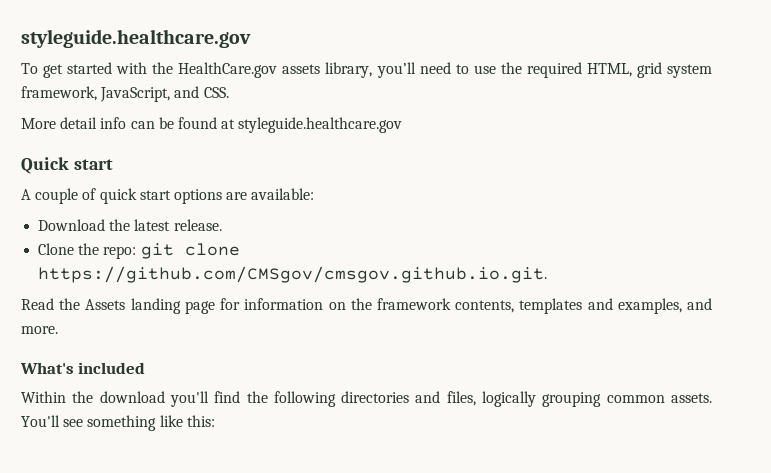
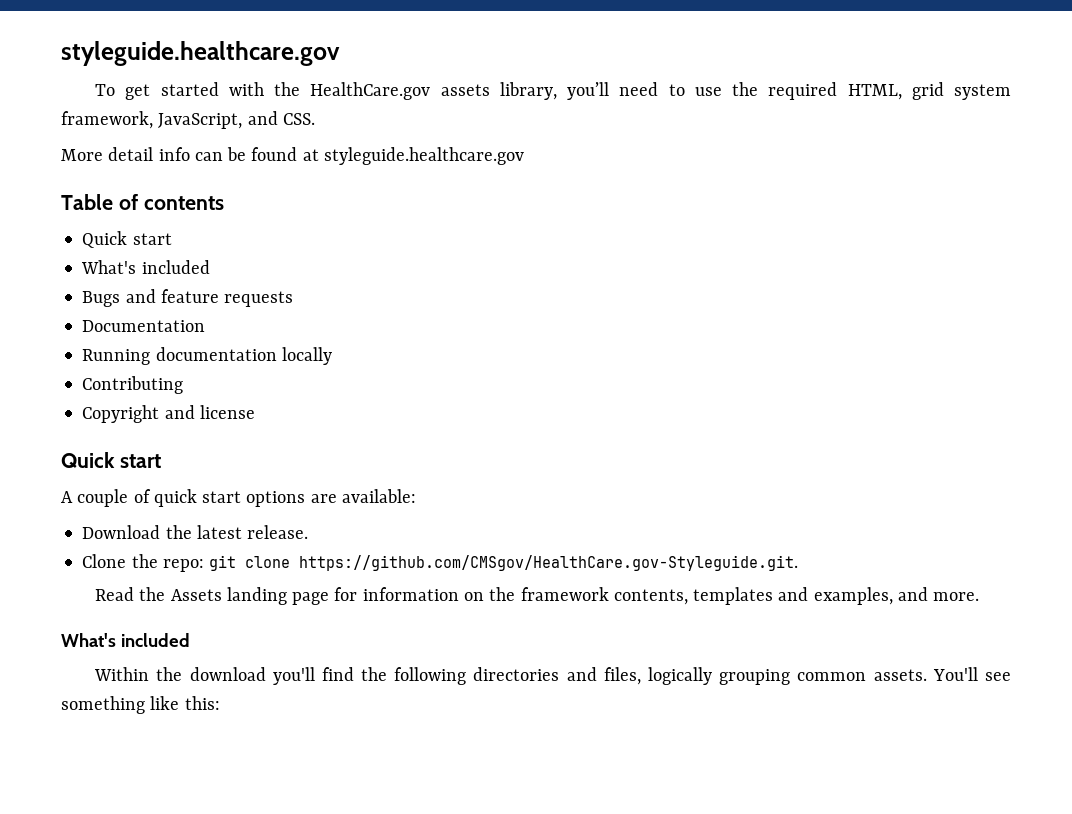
(403, 125) none -> [61,194,224,210] [82,231,172,248] [81,260,210,274] [82,289,294,307] [82,320,206,332] [82,347,332,365] [82,376,184,394] [82,405,255,423] // Table of contents // Quick start // What's included // Bugs and feature requests // Documentation // Running documentation locally // Contributing // Copyright and license
[38,266,548,283] https://github.com/CMSgov/cmsgov.github.io.git. -> [299,555,799,571] https://github.com/CMSgov/HealthCare.gov-Styleguide.git.

